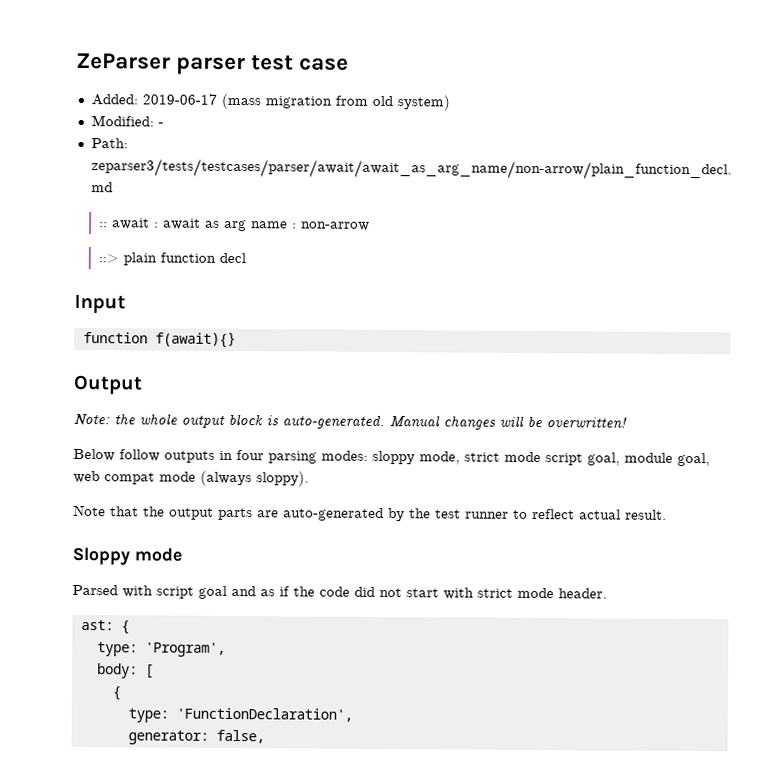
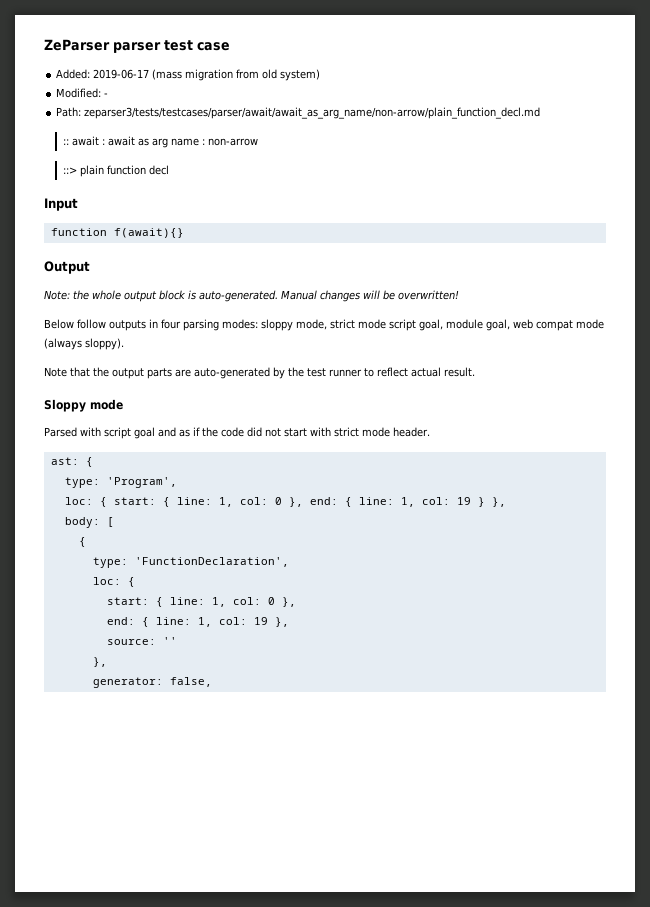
(226, 649) none -> [64,497,506,507] // loc: { start: { line: 1, col: 0 }, end: { line: 1, col: 19 } },
(353, 714) none -> [92,577,135,587] [106,597,296,607] [106,617,289,627] [106,637,177,645] [92,657,107,667] // loc: { // start: { line: 1, col: 0 }, // end: { line: 1, col: 19 }, // source: '' // },

